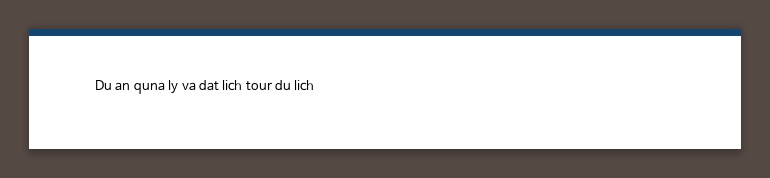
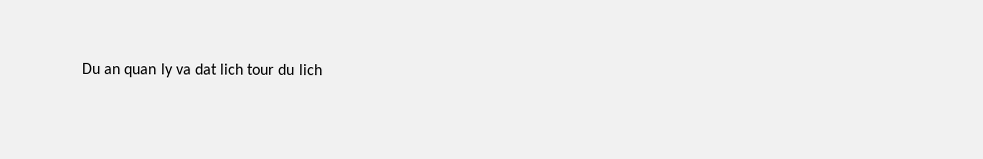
[133,82,165,94] quna -> [124,66,158,78] quan

